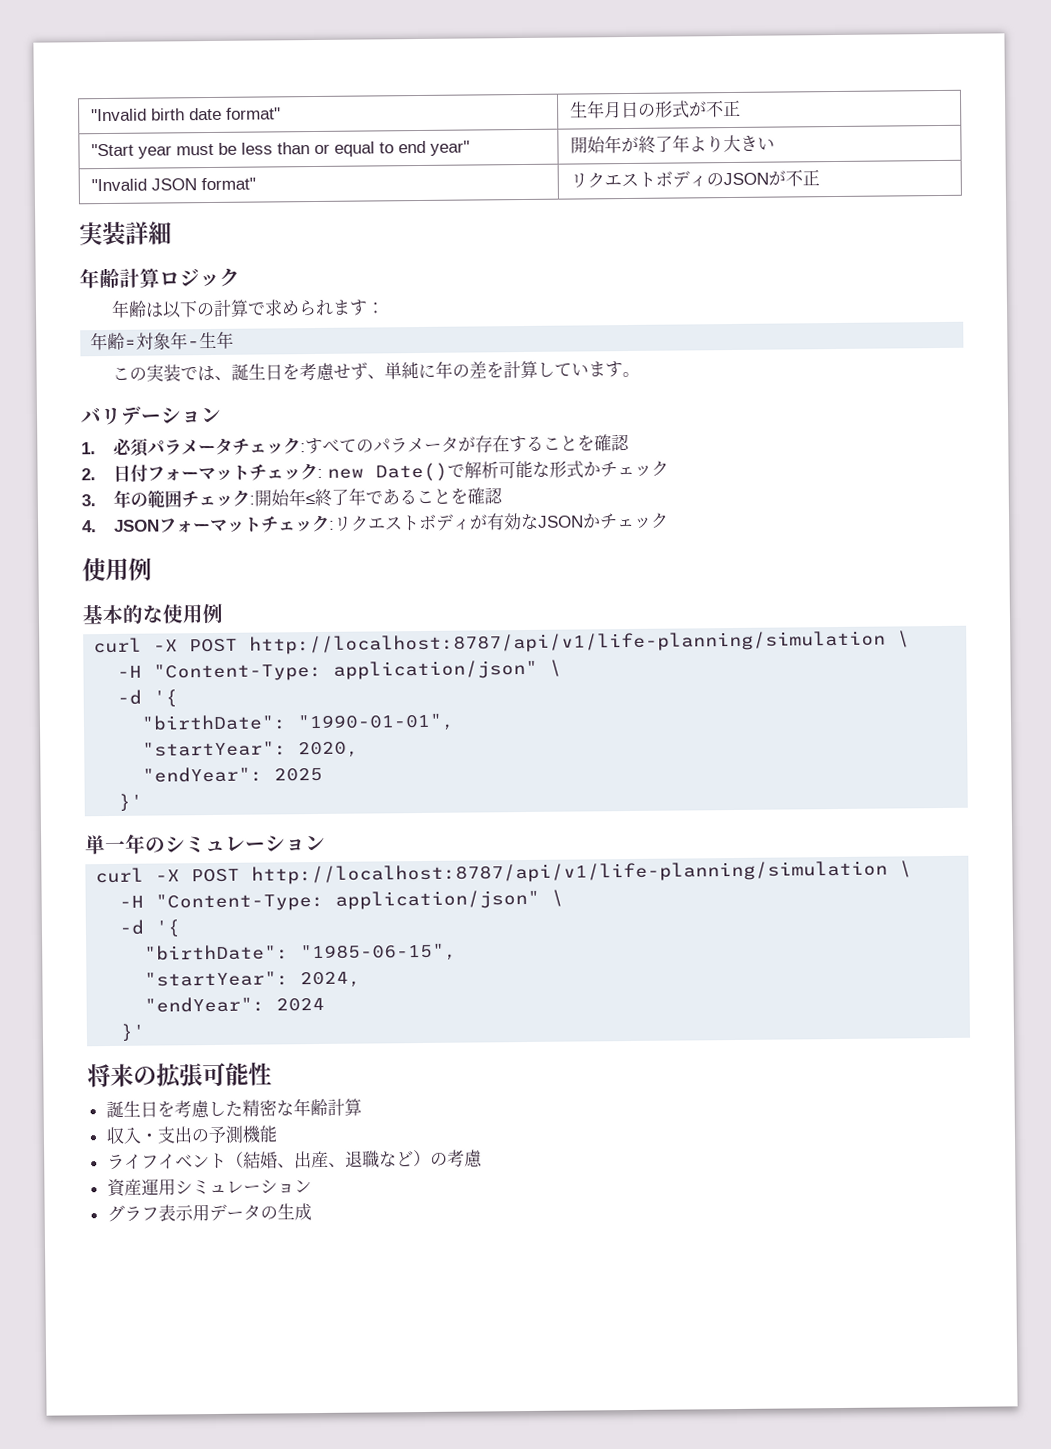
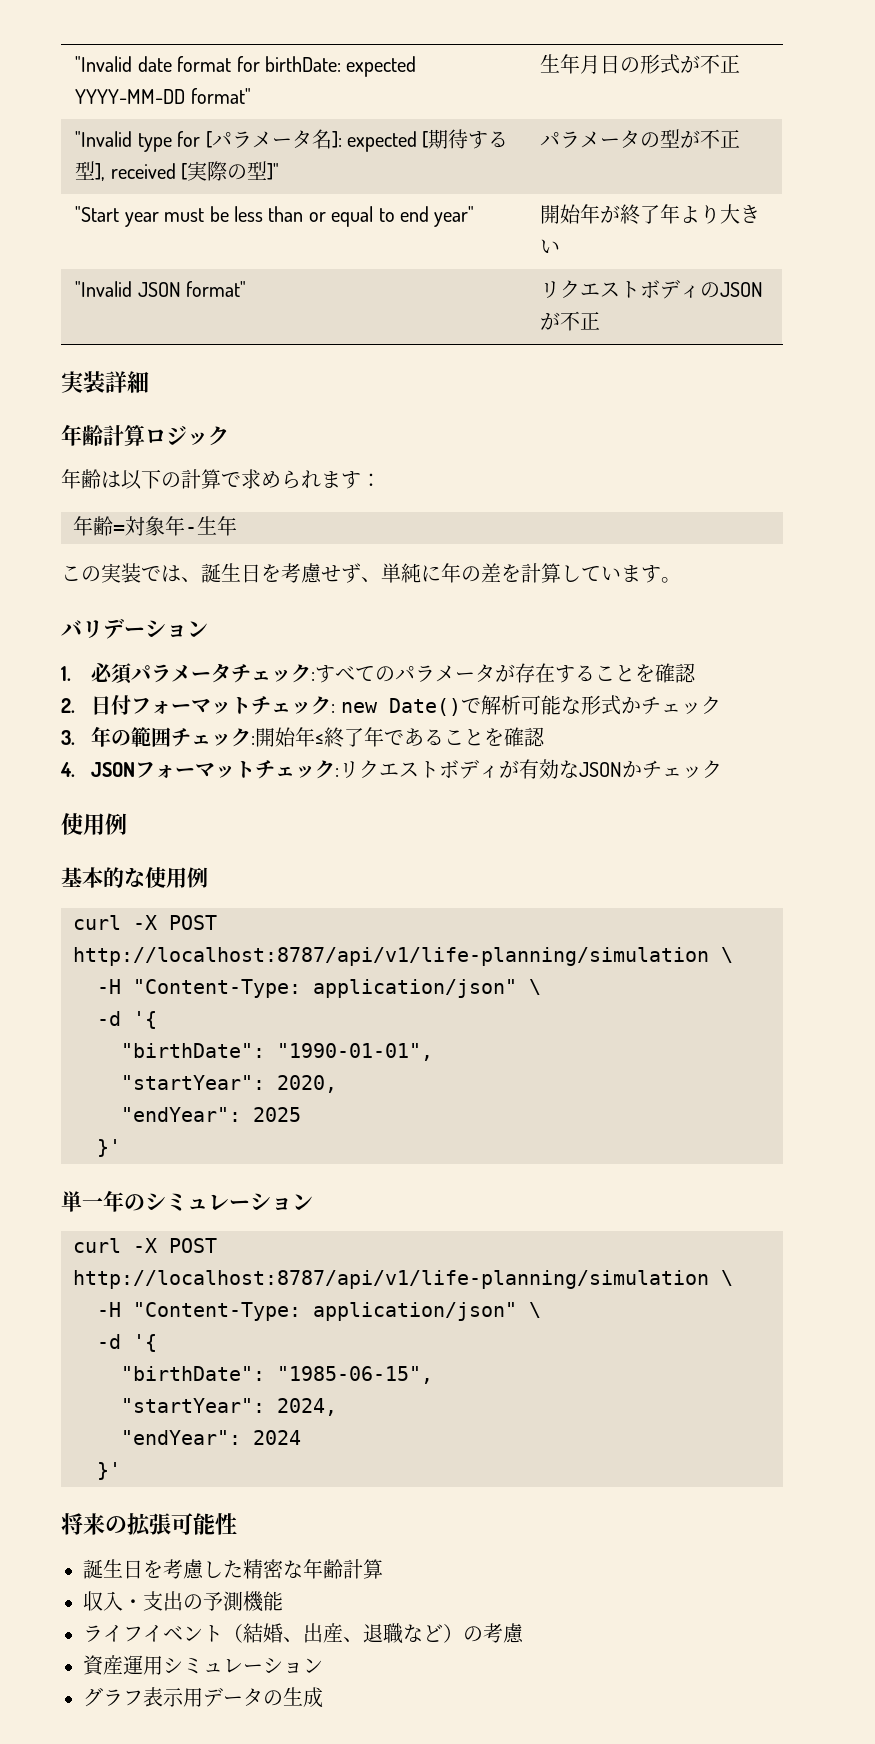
[91,107,223,122] "Invalid birth date -> [75,56,417,77] [75,89,186,104] "Invalid date format for birthDate: expected YYYY-MM-DD
(742, 108) none -> [75,129,509,152] [75,161,280,181] [540,129,741,149] // "Invalid type for [パラメータ名]: expected [期待する型], received [実際の型]" | パラメータの型が不正

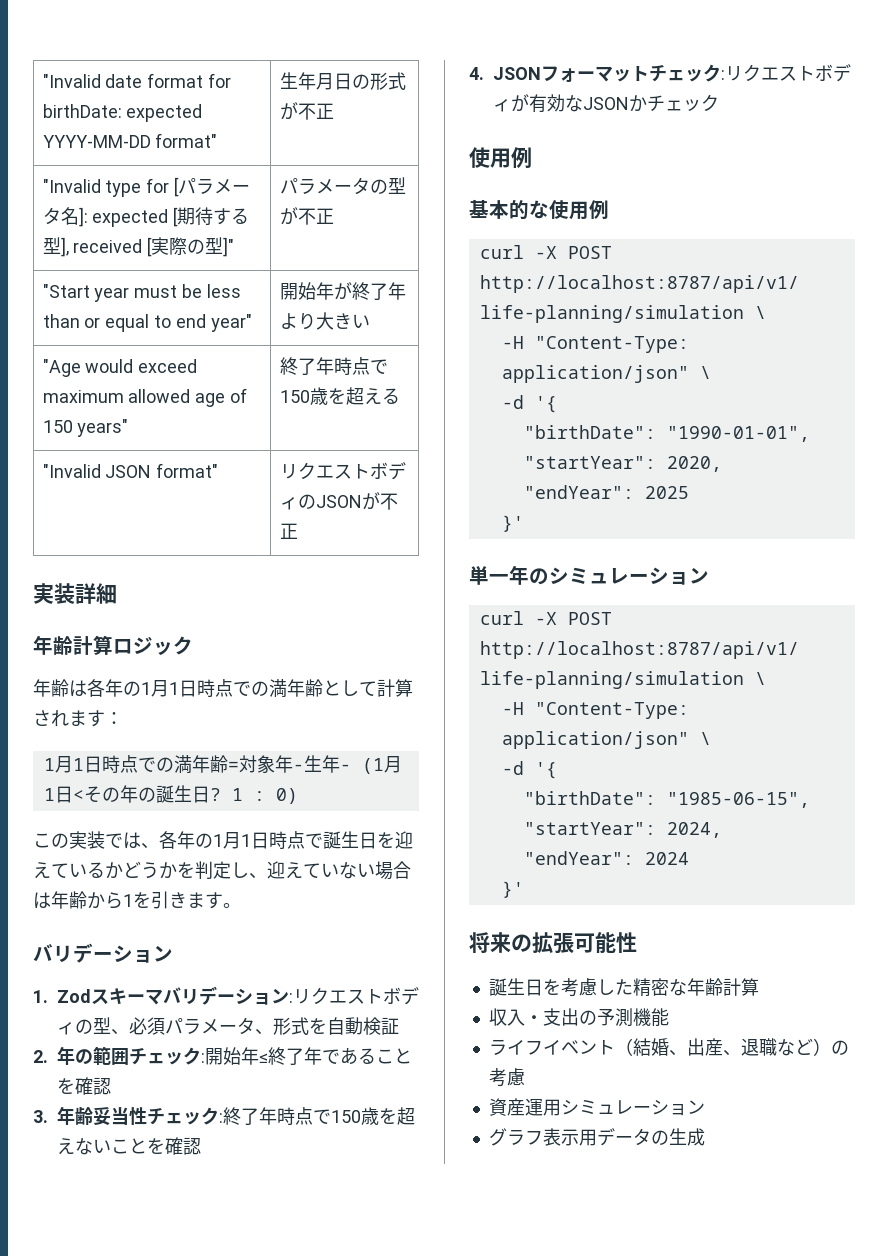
(561, 246) none -> [42,359,198,377] [42,388,248,407] [42,419,129,437] [279,357,388,375] [279,387,400,405] // "Age would exceed maximum allowed age of 150 years" | 終了年時点で150歳を超える
[121,469,381,490] 以下の計算で求められます： // -> [87,679,413,698] [33,710,123,727] [43,755,192,774] 各年の1月1日時点での満年齢として計算されます： // 1月1日時点での満
[61,563,621,583] // この実装では、誕生日を考慮せず、単純に年の差を計算してい -> [339,756,402,774] [43,785,298,804] [33,831,413,849] [33,861,411,880] [33,891,187,909] - (1月1日<その年の誕生日? 1 : 0) // この実装では、各年の1月1日時点で誕生日を迎えているかどうかを判定し、迎えていない場合は年齢から1を引き
[91,663,697,684] [61,694,721,716] [61,730,75,745] 必須パラメータチェック:すべてのパラメータが存在することを確認 // 2.日付フォーマットチェック: new Date()で解析可能な形式かチェック // 3. -> [57,986,419,1005] [57,1017,399,1035] [33,1050,48,1063] Zodスキーマバリデーション:リクエストボディの型、必須パラメータ、形式を自動検証 // 2.
(546, 737) none -> [33,1106,415,1126] [57,1137,201,1155] // 3.年齢妥当性チェック:終了年時点で150歳を超えないことを確認

